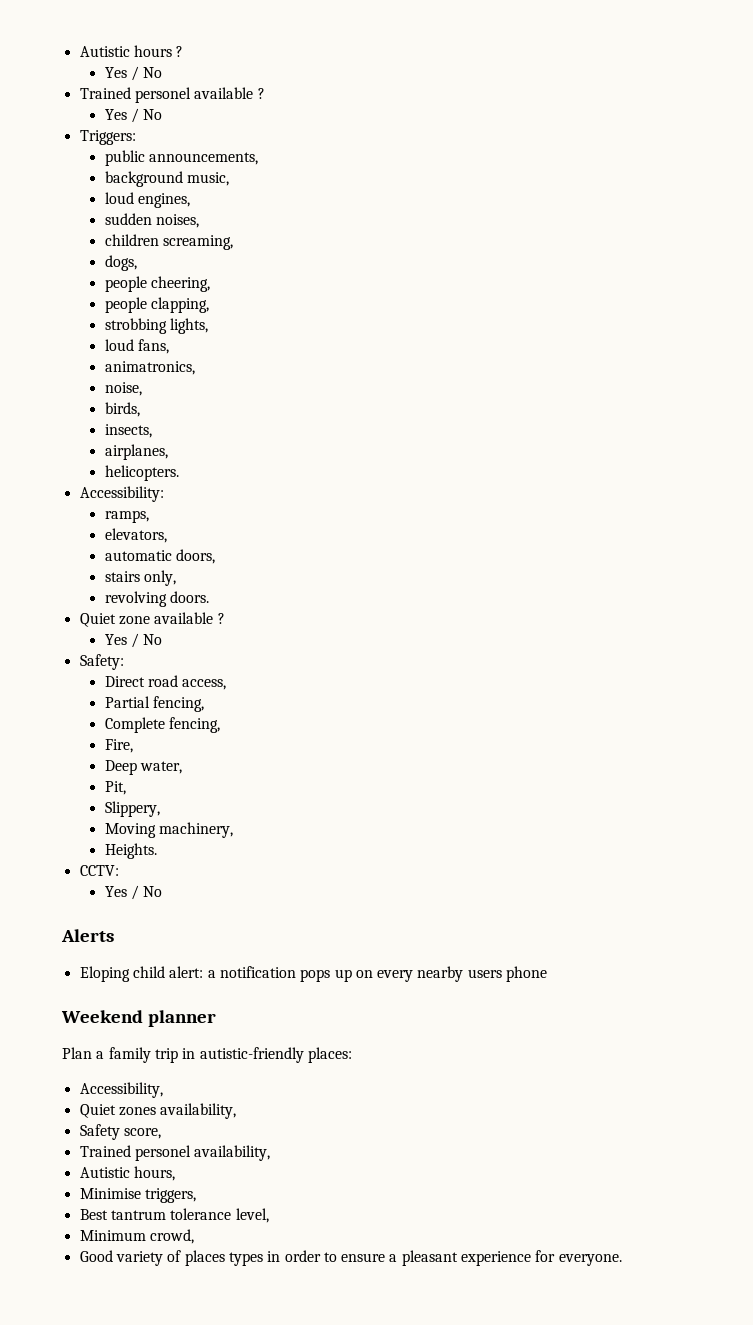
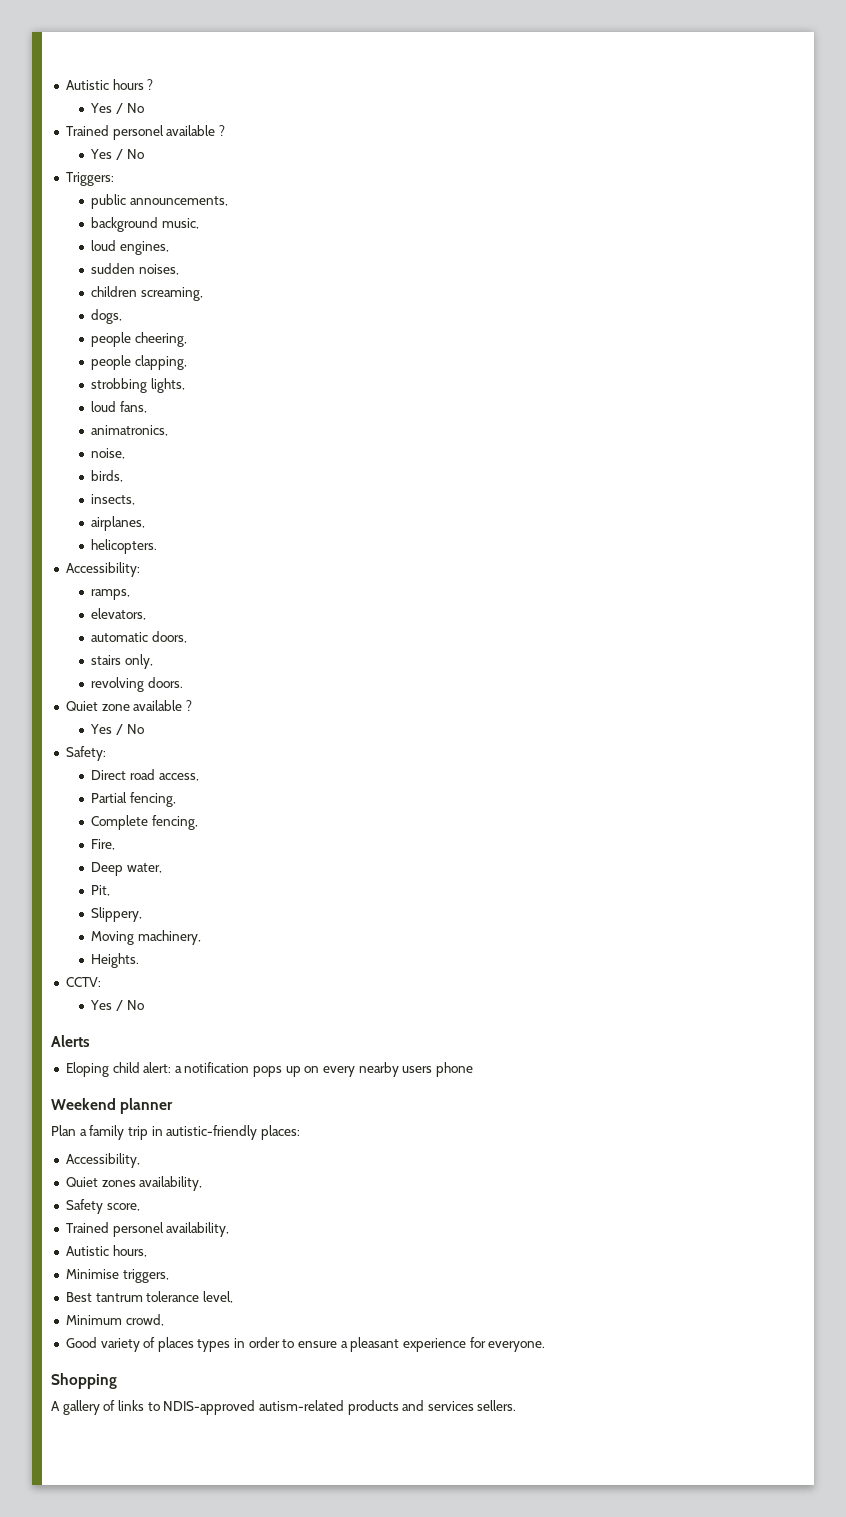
(622, 1260) none -> [51,1373,117,1389] [51,1400,517,1415] // Shopping // A gallery of links to NDIS-approved autism-related products and services sellers.

